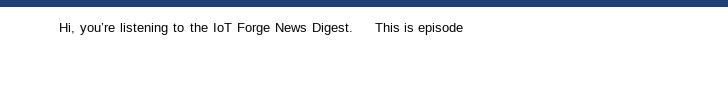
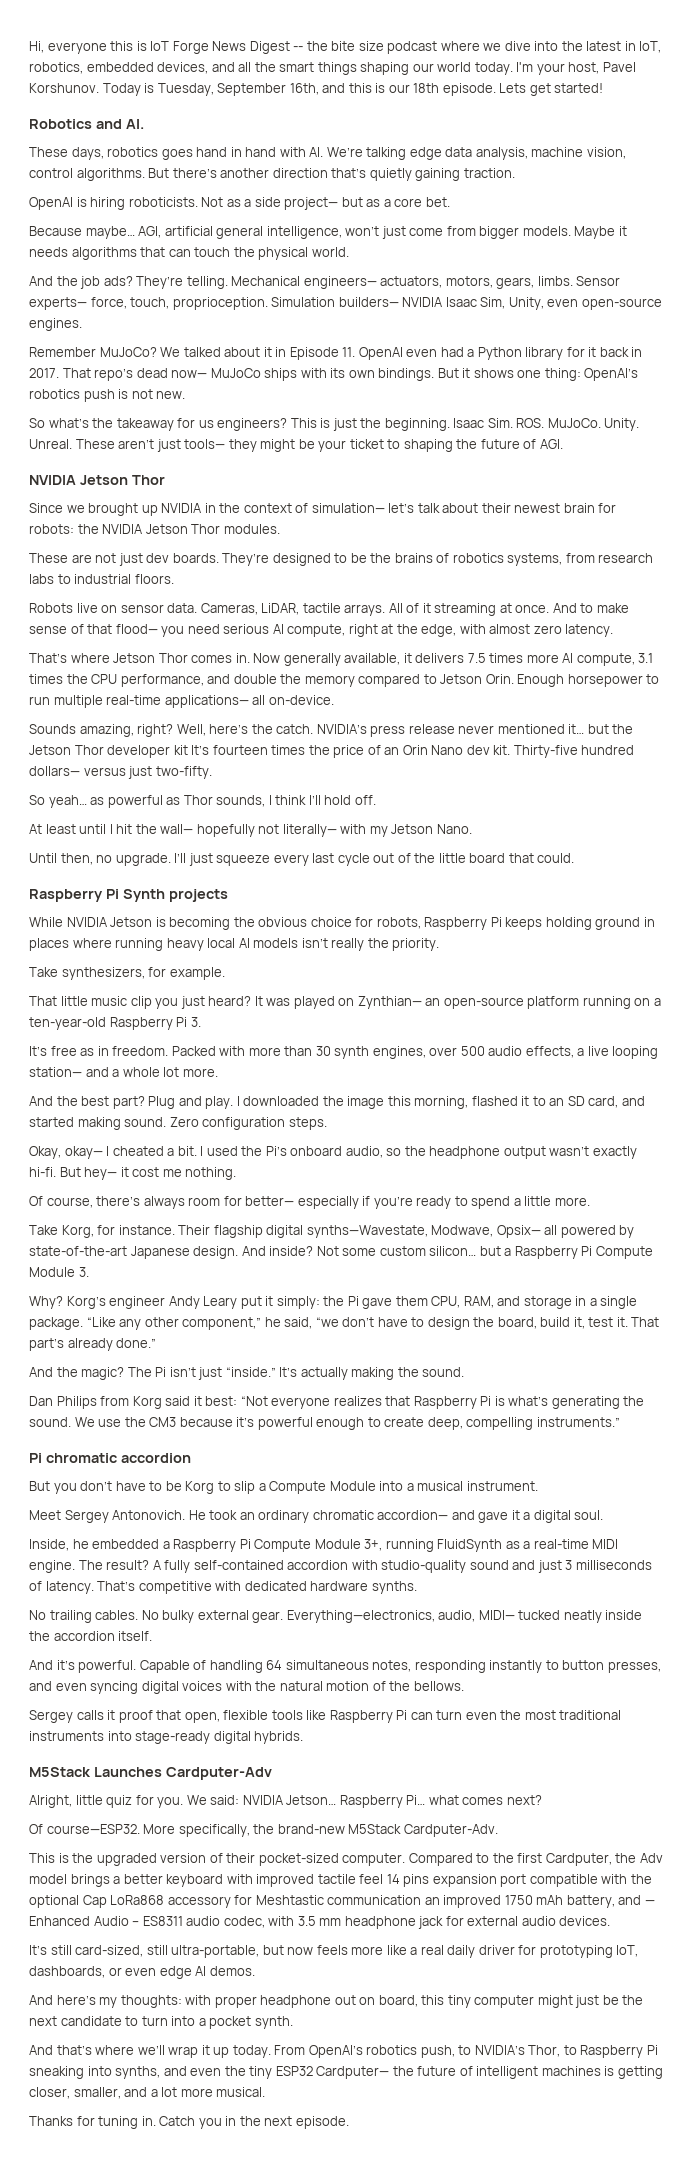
[80,23,463,35] you’re listening to the IoT Forge News Digest. This is episode -> [47,41,662,54] [29,62,636,75] [29,83,604,96] [29,119,144,129] [29,147,626,160] [29,168,515,181] [29,197,450,210] [29,226,627,239] [29,247,349,260] [29,276,621,289] [29,297,662,310] [29,318,82,331] [29,347,643,360] [29,368,639,381] [29,389,186,402] [29,418,640,431] [29,439,563,452] [29,475,165,485] [29,503,617,516] [29,524,280,534] [29,553,654,566] [29,574,174,584] [29,603,629,616] [29,624,614,637] [29,653,654,666] [29,674,660,687] [29,695,334,708] [29,724,634,737] [29,745,635,758] [29,766,212,779] [29,795,376,808] [29,824,472,837] [29,853,575,866] [29,889,228,902] [29,917,655,930] [29,938,440,951] [29,967,225,980] [29,996,661,1009] [29,1017,201,1030] [29,1046,659,1059] [29,1067,218,1077] [29,1096,645,1109] [29,1117,327,1130] [29,1146,637,1159] [29,1167,237,1180] [29,1196,590,1209] [29,1225,635,1238] [29,1246,653,1259] [29,1267,89,1277] [29,1296,638,1309] [29,1317,660,1330] [29,1338,157,1351] [29,1367,465,1380] [29,1396,645,1409] [29,1417,620,1430] [29,1453,191,1463] [29,1481,538,1494] [29,1510,604,1523] [29,1539,619,1552] [29,1560,652,1573] [29,1581,417,1594] [29,1610,643,1623] [29,1631,153,1641] [29,1660,661,1673] [29,1681,464,1694] [29,1710,622,1723] [29,1731,304,1744] [29,1767,272,1780] [29,1795,542,1808] [29,1824,498,1837] [29,1853,663,1866] [29,1874,652,1887] [29,1895,655,1908] [29,1916,611,1929] [29,1945,639,1958] [29,1966,255,1979] [29,1995,644,2008] [29,2016,293,2029] [29,2045,658,2058] [29,2066,663,2079] [29,2087,266,2099] [29,2116,349,2129] everyone this is IoT Forge News Digest -- the bite size podcast where we dive into the latest in IoT, robotics, embedded devices, and all the smart things shaping our world today. I'm your host, Pavel Korshunov. Today is Tuesday, September 16th, and this is our 18th episode. Lets get started! // Robotics and AI. // These days, robotics goes hand in hand with AI. We’re talking edge data analysis, machine vision, control algorithms. But there’s another direction that’s quietly gaining traction. // OpenAI is hiring roboticists. Not as a side project— but as a core bet. // Because maybe… AGI, artificial general intelligence, won’t just come from bigger models. Maybe it needs algorithms that can touch the physical world. // And the job ads? They’re telling. Mechanical engineers— actuators, motors, gears, limbs. Sensor experts— force, touch, proprioception. Simulation builders— NVIDIA Isaac Sim, Unity, even open-source engines. // Remember MuJoCo? We talked about it in Episode 11. OpenAI even had a Python library for it back in 2017. That repo’s dead now— MuJoCo ships with its own bindings. But it shows one thing: OpenAI’s robotics push is not new. // So what’s the takeaway for us engineers? This is just the beginning. Isaac Sim. ROS. MuJoCo. Unity. Unreal. These aren’t just tools— they might be your ticket to shaping the future of AGI. // NVIDIA Jetson Thor // Since we brought up NVIDIA in the context of simulation— let’s talk about their newest brain for robots: the NVIDIA Jetson Thor modules. // These are not just dev boards. They’re designed to be the brains of robotics systems, from research labs to industrial floors. // Robots live on sensor data. Cameras, LiDAR, tactile arrays. All of it streaming at once. And to make sense of that flood— you need serious AI compute, right at the edge, with almost zero latency. // That’s where Jetson Thor comes in. Now generally available, it delivers 7.5 times more AI compute, 3.1 times the CPU performance, and double the memory compared to Jetson Orin. Enough horsepower to run multiple real-time applications— all on-device. // Sounds amazing, right? Well, here’s the catch. NVIDIA’s press release never mentioned it… but the Jetson Thor developer kit It’s fourteen times the price of an Orin Nano dev kit. Thirty-five hundred dollars— versus just two-fifty. // So yeah… as powerful as Thor sounds, I think I’ll hold off. // At least until I hit the wall— hopefully not literally— with my Jetson Nano. // Until then, no upgrade. I’ll just squeeze every last cycle out of the little board that could. // Raspberry Pi Synth projects // While NVIDIA Jetson is becoming the obvious choice for robots, Raspberry Pi keeps holding ground in places where running heavy local AI models isn’t really the priority. // Take synthesizers, for example. // That little music clip you just heard? It was played on Zynthian— an open-source platform running on a ten-year-old Raspberry Pi 3. // It’s free as in freedom. Packed with more than 30 synth engines, over 500 audio effects, a live looping station— and a whole lot more. // And the best part? Plug and play. I downloaded the image this morning, flashed it to an SD card, and started making sound. Zero configuration steps. // Okay, okay— I cheated a bit. I used the Pi’s onboard audio, so the headphone output wasn’t exactly hi-fi. But hey— it cost me nothing. // Of course, there’s always room for better— especially if you’re ready to spend a little more. // Take Korg, for instance. Their flagship digital synths—Wavestate, Modwave, Opsix— all powered by state-of-the-art Japanese design. And inside? Not some custom silicon… but a Raspberry Pi Compute Module 3. // Why? Korg’s engineer Andy Leary put it simply: the Pi gave them CPU, RAM, and storage in a single package. “Like any other component,” he said, “we don’t have to design the board, build it, test it. That part’s already done.” // And the magic? The Pi isn’t just “inside.” It’s actually making the sound. // Dan Philips from Korg said it best: “Not everyone realizes that Raspberry Pi is what’s generating the sound. We use the CM3 because it’s powerful enough to create deep, compelling instruments.” // Pi chromatic accordion // But you don’t have to be Korg to slip a Compute Module into a musical instrument. // Meet Sergey Antonovich. He took an ordinary chromatic accordion— and gave it a digital soul. // Inside, he embedded a Raspberry Pi Compute Module 3+, running FluidSynth as a real-time MIDI engine. The result? A fully self-contained accordion with studio-quality sound and just 3 milliseconds of latency. That’s competitive with dedicated hardware synths. // No trailing cables. No bulky external gear. Everything—electronics, audio, MIDI— tucked neatly inside the accordion itself. // And it’s powerful. Capable of handling 64 simultaneous notes, responding instantly to button presses, and even syncing digital voices with the natural motion of the bellows. // Sergey calls it proof that open, flexible tools like Raspberry Pi can turn even the most traditional instruments into stage-ready digital hybrids. // M5Stack Launches Cardputer-Adv // Alright, little quiz for you. We said: NVIDIA Jetson… Raspberry Pi… what comes next? // Of course—ESP32. More specifically, the brand-new M5Stack Cardputer-Adv. // This is the upgraded version of their pocket-sized computer. Compared to the first Cardputer, the Adv model brings a better keyboard with improved tactile feel 14 pins expansion port compatible with the optional Cap LoRa868 accessory for Meshtastic communication an improved 1750 mAh battery, and — Enhanced Audio – ES8311 audio codec, with 3.5 mm headphone jack for external audio devices. // It’s still card-sized, still ultra-portable, but now feels more like a real daily driver for prototyping IoT, dashboards, or even edge AI demos. // And here’s my thoughts: with proper headphone out on board, this tiny computer might just be the next candidate to turn into a pocket synth. // And that’s where we’ll wrap it up today. From OpenAI’s robotics push, to NVIDIA’s Thor, to Raspberry Pi sneaking into synths, and even the tiny ESP32 Cardputer— the future of intelligent machines is getting closer, smaller, and a lot more musical. // Thanks for tuning in. Catch you in the next episode.

